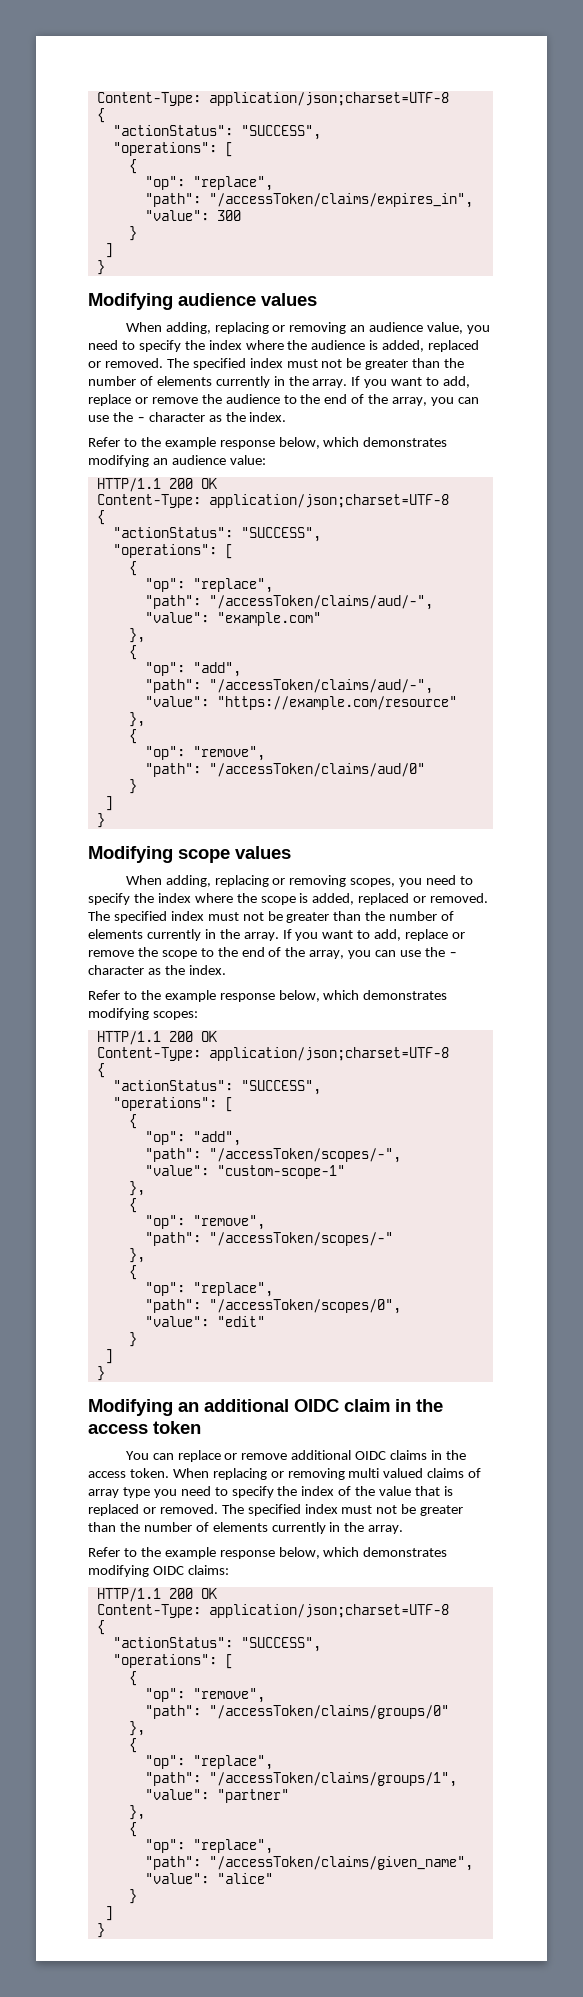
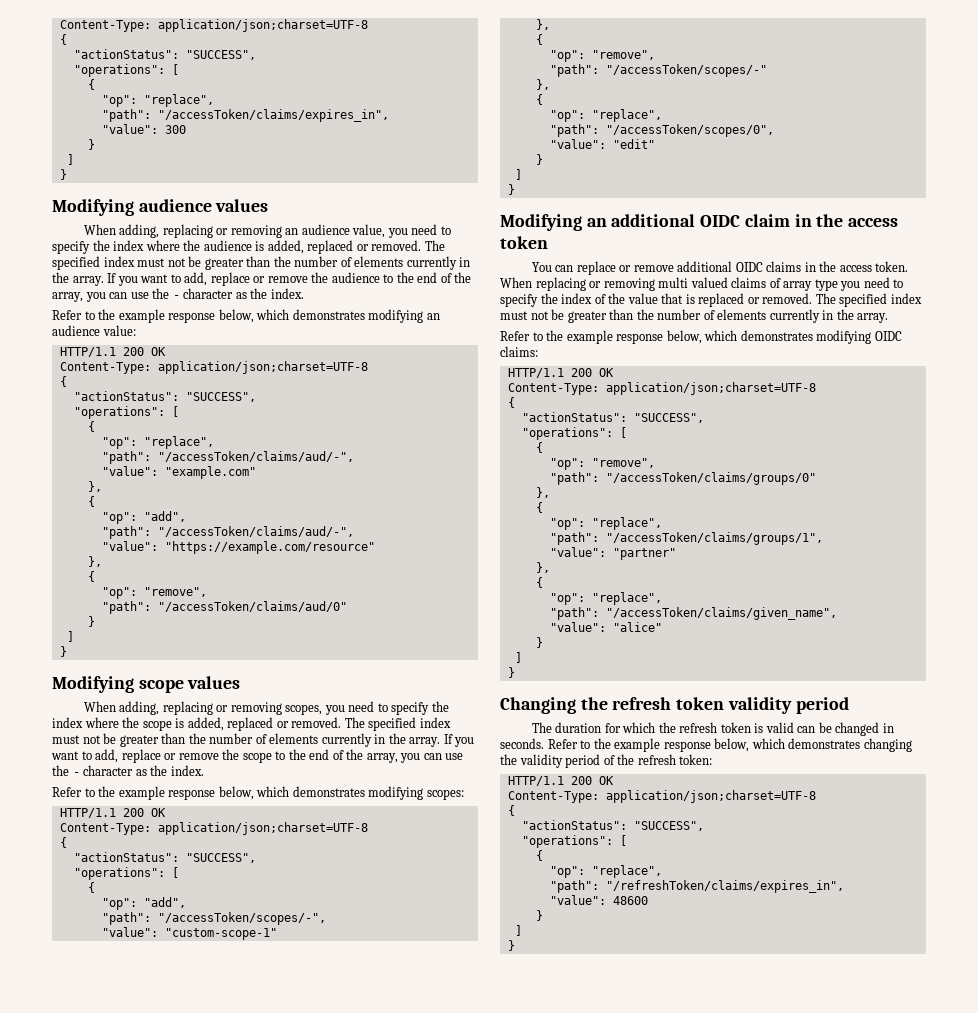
(105, 1930) none -> [500,697,849,714] [531,722,894,736] [500,738,912,752] [500,754,713,768] [507,776,614,786] [507,790,816,803] [507,805,515,816] [521,820,704,831] [521,835,627,848] [535,850,543,861] [549,865,662,878] [549,880,844,893] [549,895,648,905] [535,910,543,921] [514,925,522,936] [507,940,515,951] // Changing the refresh token validity period // The duration for which the refresh token is valid can be changed in seconds. Refer to the example response below, which demonstrates changing the validity period of the refresh token: // HTTP/1.1 200 OK // Content-Type: application/json;charset=UTF-8 // { // "actionStatus": "SUCCESS", // "operations": [ // { // "op": "replace", // "path": "/refreshToken/claims/expires_in", // "value": 48600 // } // ] // }

